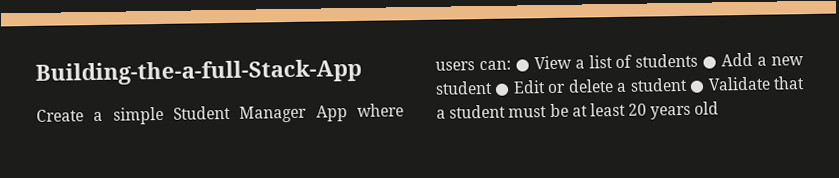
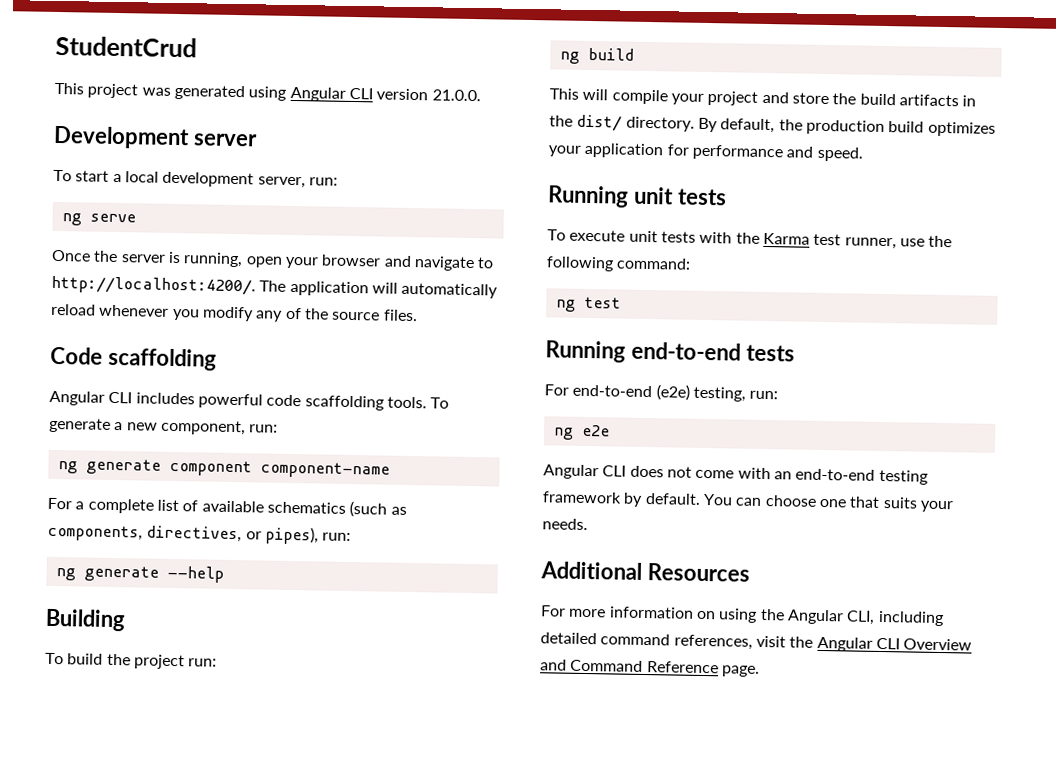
[35,58,362,86] [36,103,404,125] [435,52,805,72] [435,76,805,96] [436,101,720,120] Building-the-a-full-Stack-App // Create a simple Student Manager App where users can: ● View a list of students ● Add a new student ● Edit or delete a student ● Validate that a student must be at least 20 years old -> [55,35,197,58] [54,82,481,102] [53,125,258,150] [53,169,338,189] [61,213,136,226] [51,249,495,272] [51,275,499,299] [51,303,418,322] [50,346,217,371] [49,390,450,411] [49,417,279,436] [57,458,390,479] [47,497,407,518] [47,524,352,545] [55,565,224,583] [45,608,126,632] [45,652,218,670] [559,47,634,64] [549,88,977,107] [549,114,996,137] [548,142,863,162] [547,185,727,208] [547,229,953,250] [546,256,692,272] [555,296,621,312] [545,340,795,363] [544,384,779,402] [552,424,610,440] [543,464,928,485] [542,491,954,513] [542,518,588,531] [540,561,750,582] [541,605,944,627] [540,632,973,652] [540,659,760,677] StudentCrud // This project was generated using Angular CLI version 21.0.0. // Development server // To start a local development server, run: // ng serve // Once the server is running, open your browser and navigate to http://localhost:4200/. The application will automatically reload whenever you modify any of the source files. // Code scaffolding // Angular CLI includes powerful code scaffolding tools. To generate a new component, run: // ng generate component component-name // For a complete list of available schematics (such as components, directives, or pipes), run: // ng generate --help // Building // To build the project run: // ng build // This will compile your project and store the build artifacts in the dist/ directory. By default, the production build optimizes your application for performance and speed. // Running unit tests // To execute unit tests with the Karma test runner, use the following command: // ng test // Running end-to-end tests // For end-to-end (e2e) testing, run: // ng e2e // Angular CLI does not come with an end-to-end testing framework by default. You can choose one that suits your needs. // Additional Resources // For more information on using the Angular CLI, including detailed command references, visit the Angular CLI Overview and Command Reference page.

